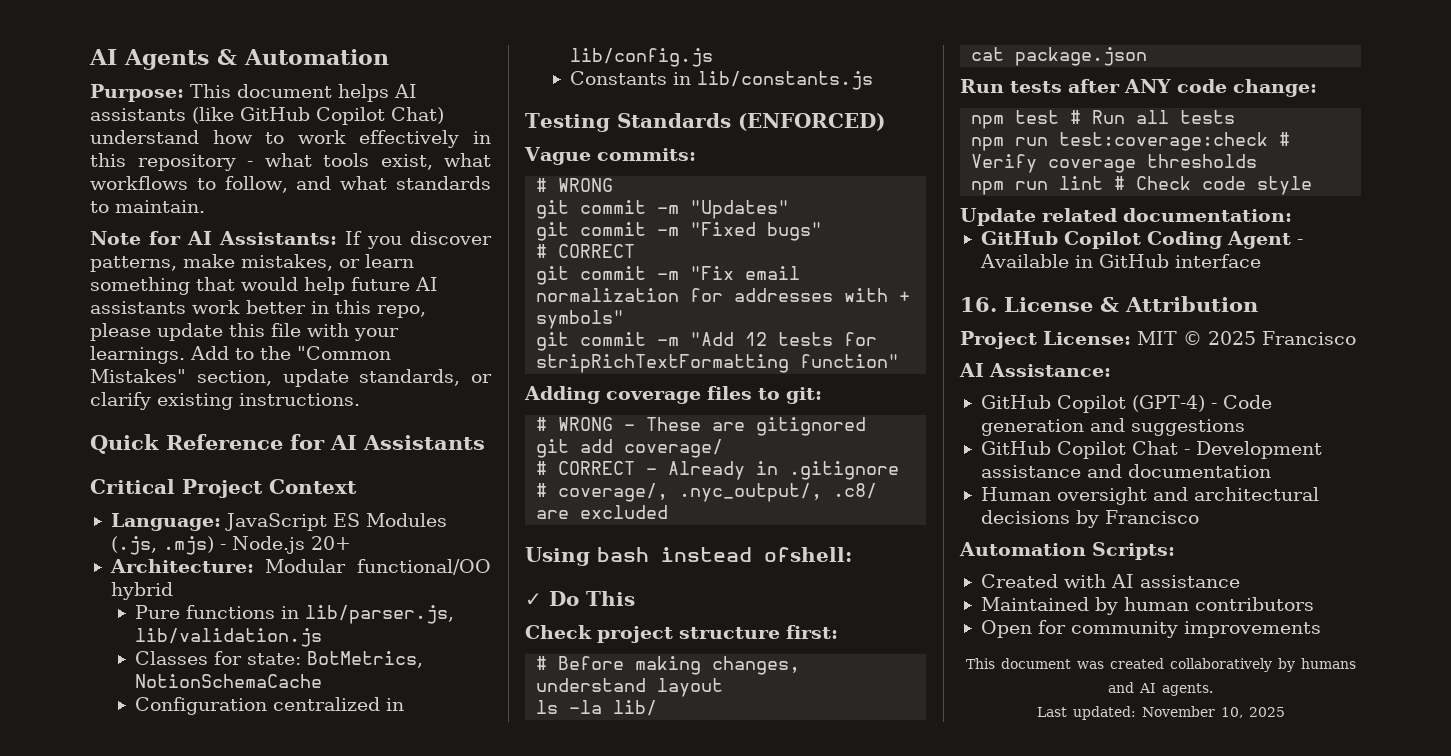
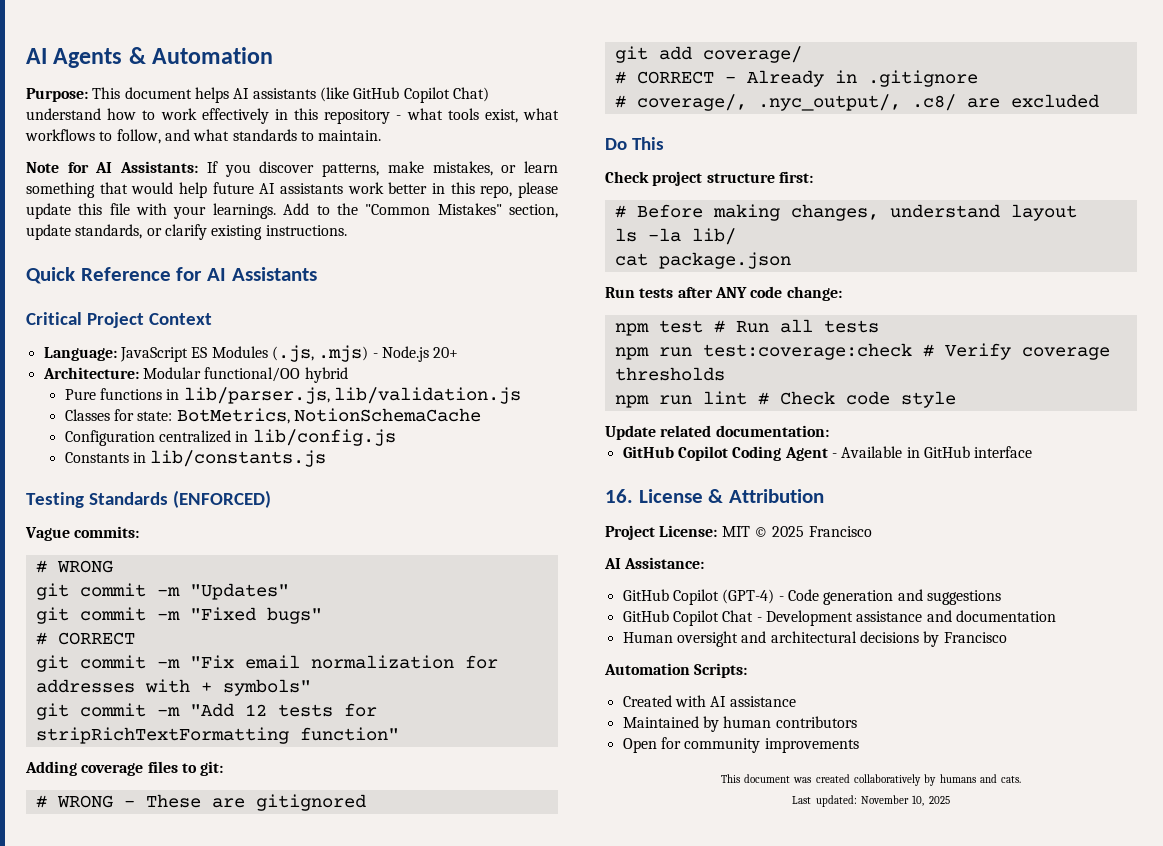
[525,547,852,566] [525,593,542,606] Using bash instead ofshell: // ✓ -> (1099, 101) none
[1139,683,1213,696] AI agents. -> [1001,776,1022,783] cats.

